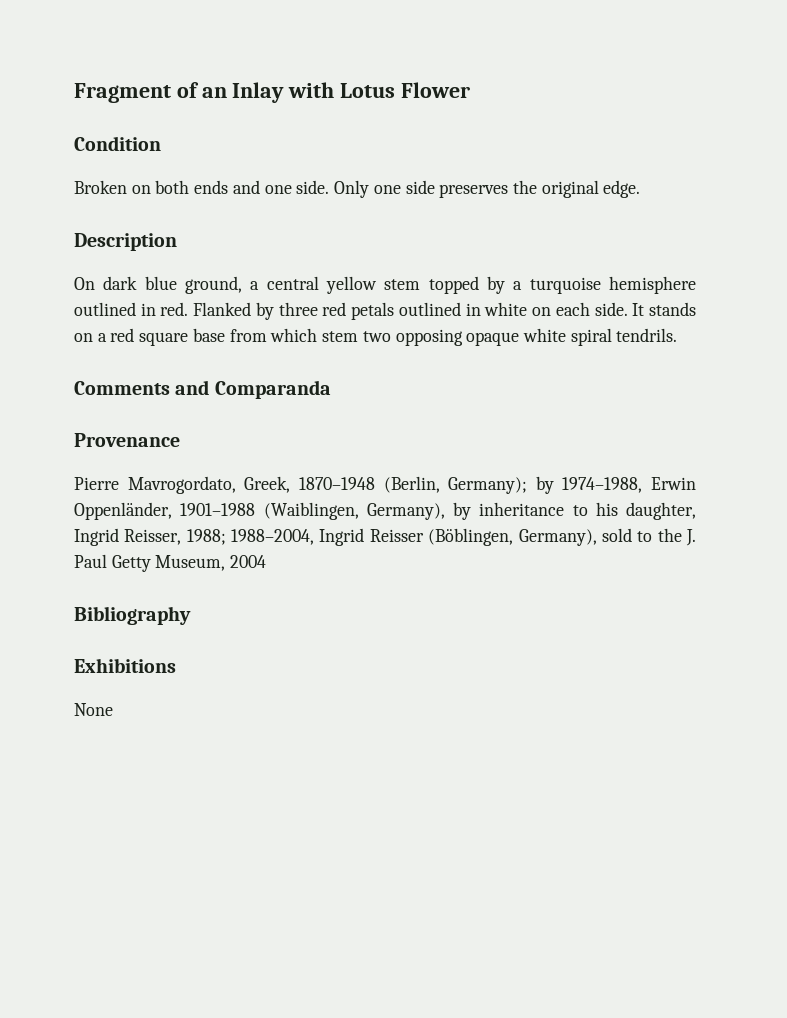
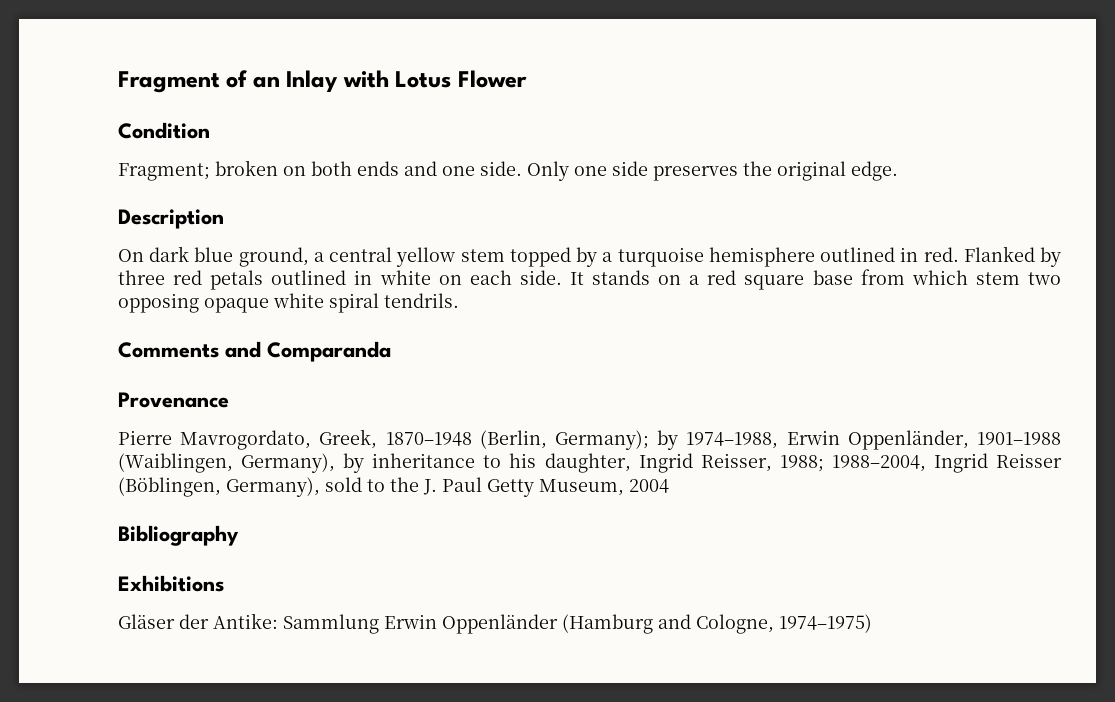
[74,180,127,194] Broken -> [118,160,278,181] Fragment; broken
[74,703,113,716] // None -> [118,613,872,634] // Gläser der Antike: Sammlung Erwin Oppenländer (Hamburg and Cologne, 1974–1975)

